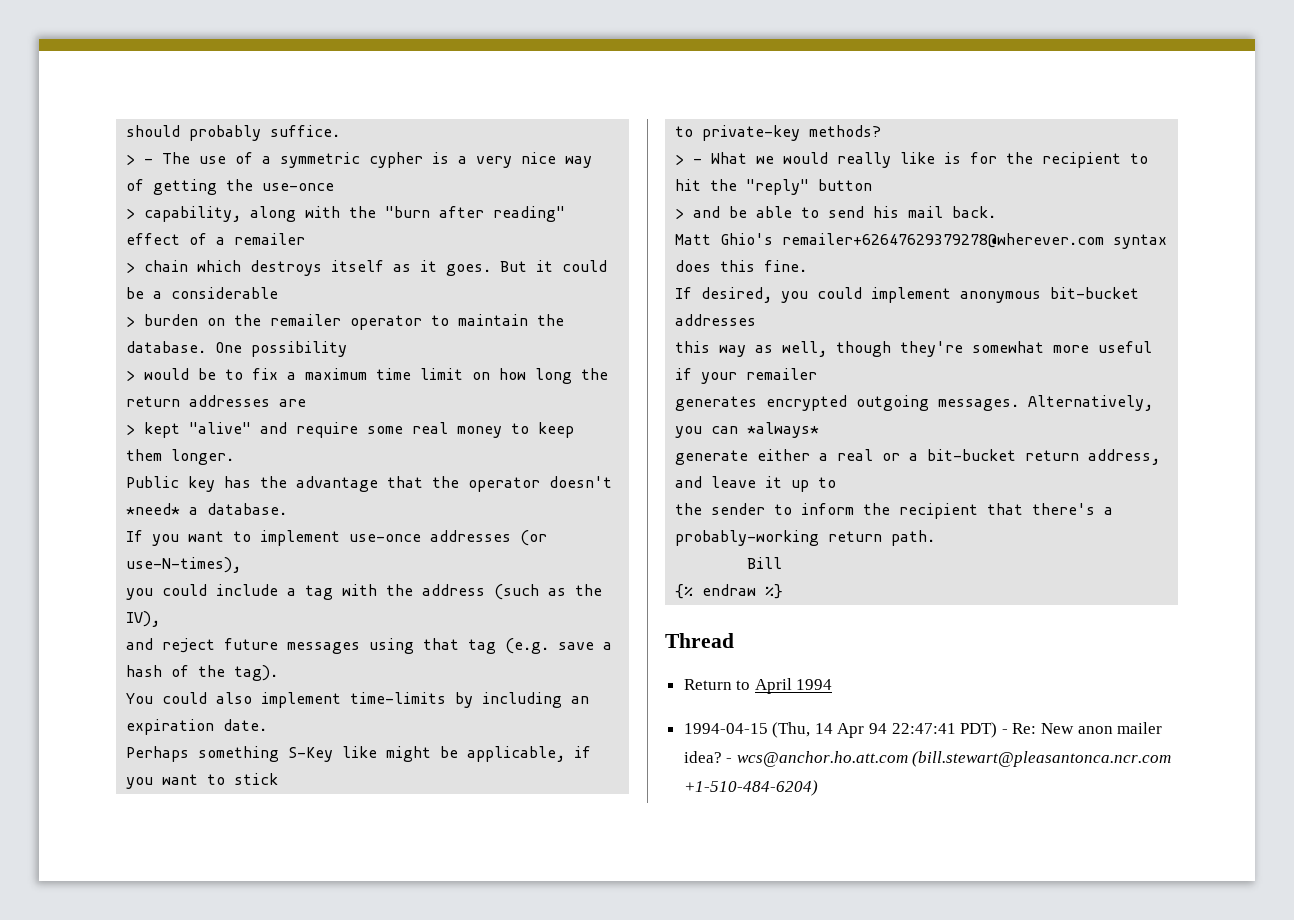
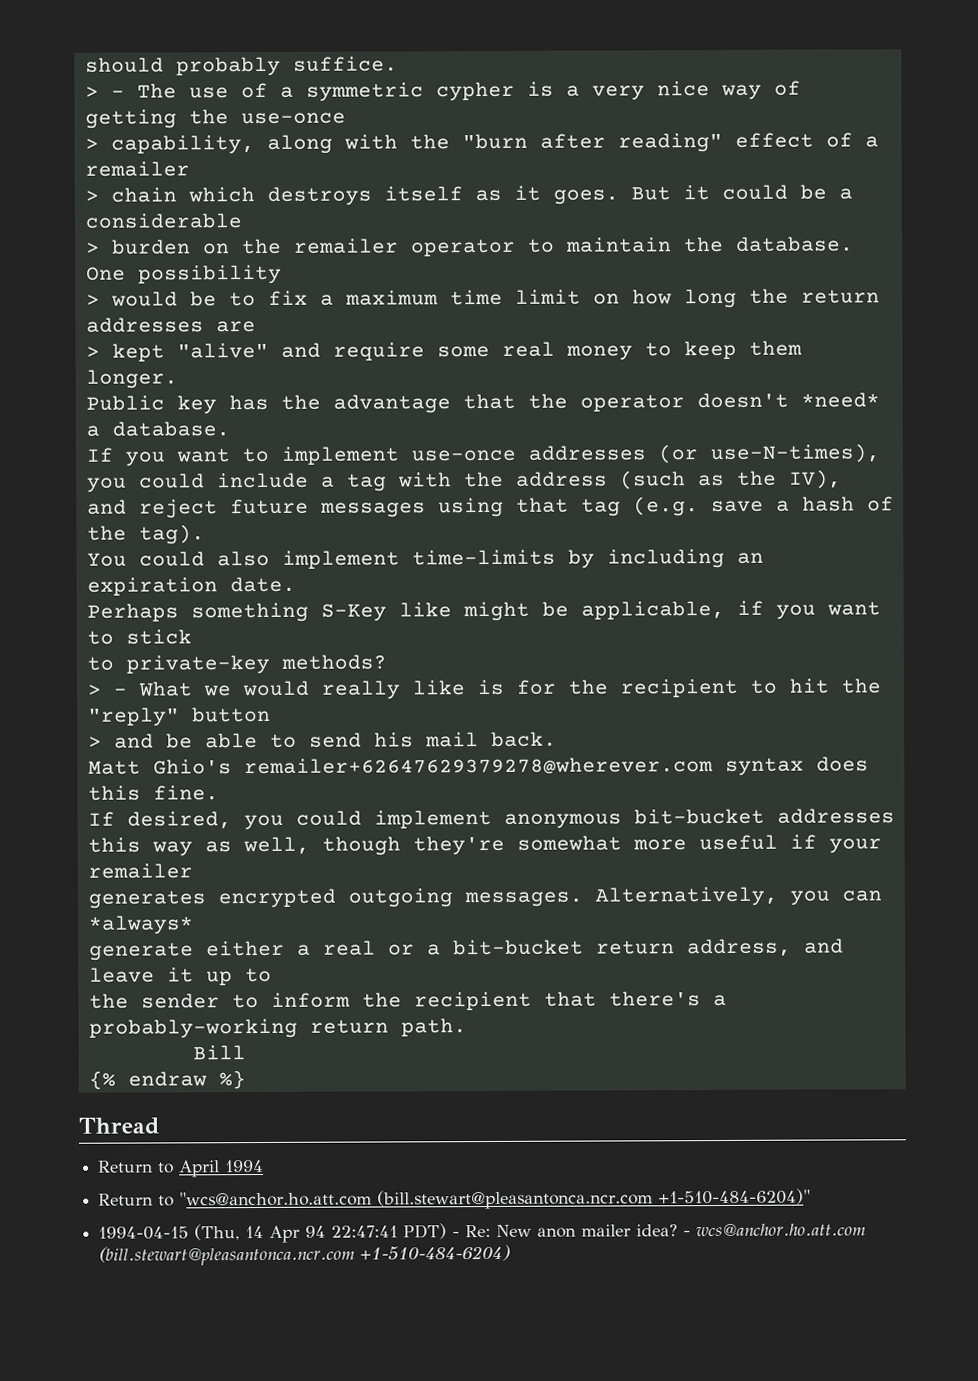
(833, 684) none -> [98,1188,812,1210] // Return to "wcs@anchor.ho.att.com (bill.stewart@pleasantonca.ncr.com +1-510-484-6204)"

